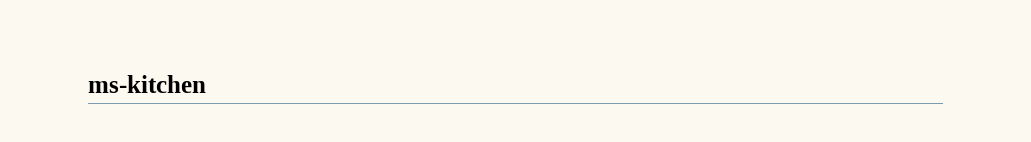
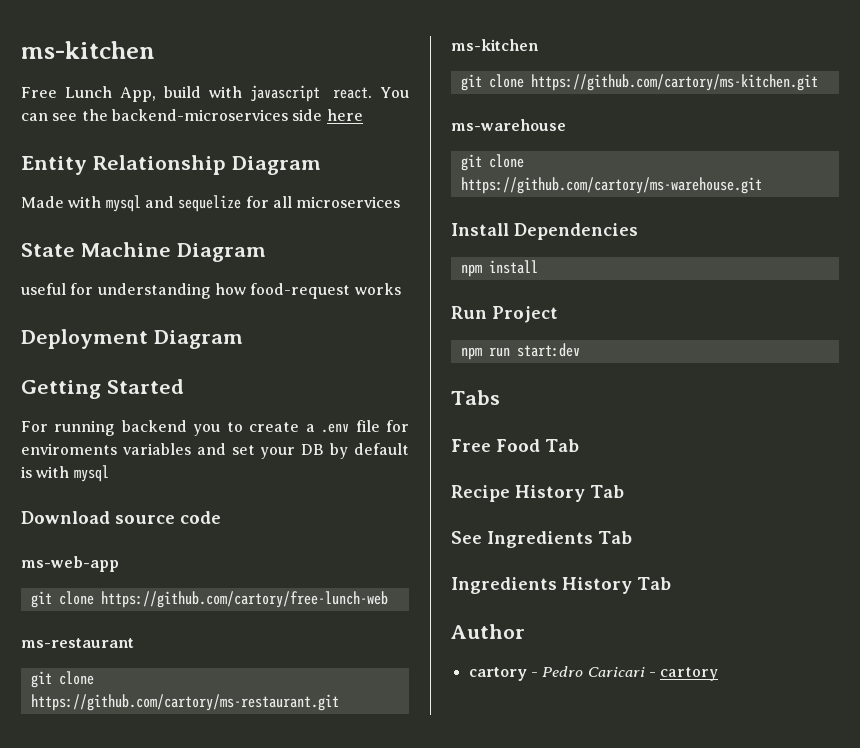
[88,75,206,93] ms-kitchen -> [21,41,155,59] [21,85,410,102] [21,109,363,121] [21,155,321,175] [21,195,401,212] [21,242,266,262] [21,283,401,299] [21,329,243,349] [21,379,184,399] [21,420,410,436] [21,443,409,459] [21,465,109,482] [21,511,221,524] [21,556,119,572] [30,591,388,608] [21,638,134,648] [30,671,94,688] [30,694,339,711] [451,39,539,51] [460,74,818,91] [451,119,566,131] [460,154,524,171] [460,177,762,194] [451,223,638,240] [460,260,538,277] [451,306,558,323] [460,343,580,360] [451,390,500,405] [451,439,579,452] [451,485,624,502] [451,531,632,548] [451,577,671,594] [451,624,525,639] [468,666,719,681] ms-kitchen // Free Lunch App, build with javascript react. You can see the backend-microservices side here // Entity Relationship Diagram // Made with mysql and sequelize for all microservices // State Machine Diagram // useful for understanding how food-request works // Deployment Diagram // Getting Started // For running backend you to create a .env file for enviroments variables and set your DB by default is with mysql // Download source code // ms-web-app // git clone https://github.com/cartory/free-lunch-web // ms-restaurant // git clone https://github.com/cartory/ms-restaurant.git // ms-kitchen // git clone https://github.com/cartory/ms-kitchen.git // ms-warehouse // git clone https://github.com/cartory/ms-warehouse.git // Install Dependencies // npm install // Run Project // npm run start:dev // Tabs // Free Food Tab // Recipe History Tab // See Ingredients Tab // Ingredients History Tab // Author // cartory - Pedro Caricari - cartory

